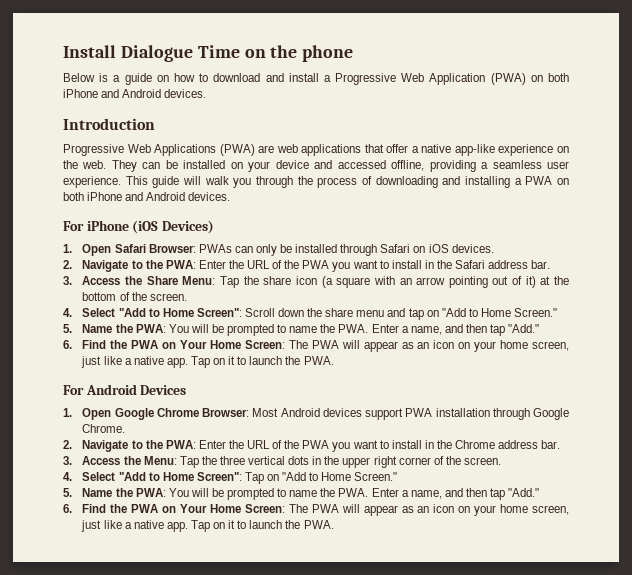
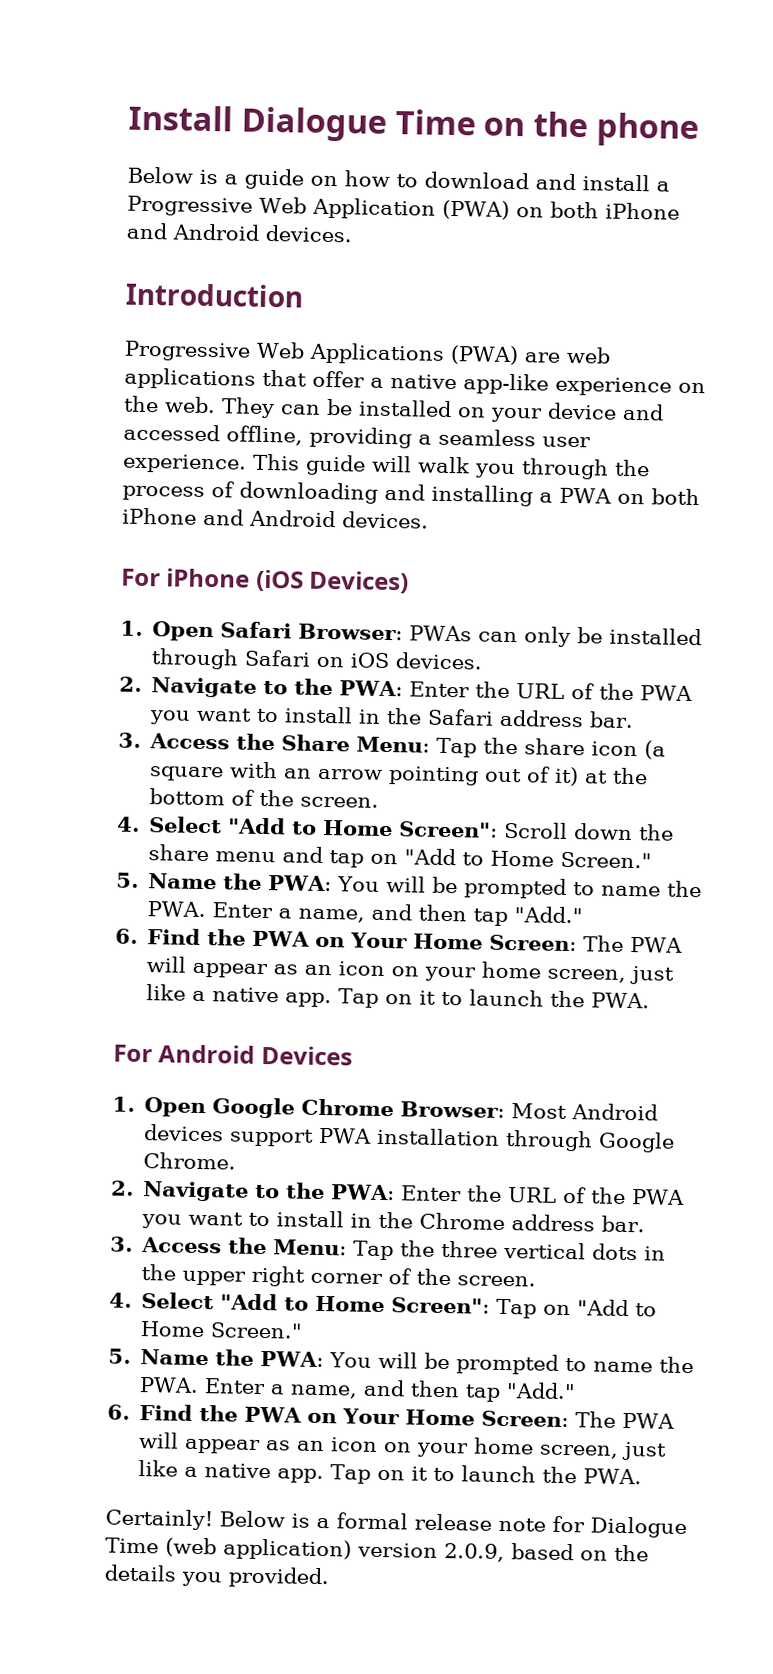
(334, 524) none -> [105,1508,687,1539] [105,1537,649,1563] [104,1564,329,1589] // Certainly! Below is a formal release note for Dialogue Time (web application) version 2.0.9, based on the details you provided.

